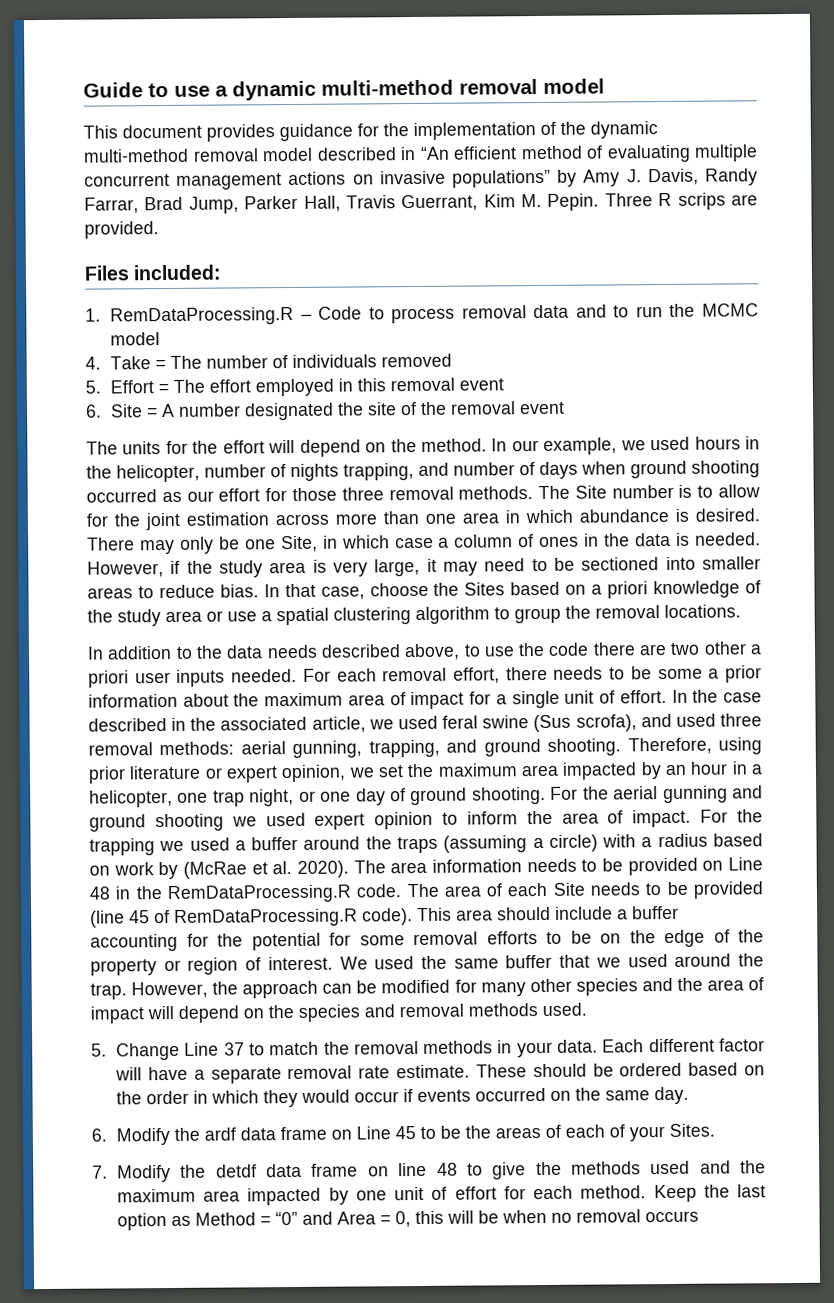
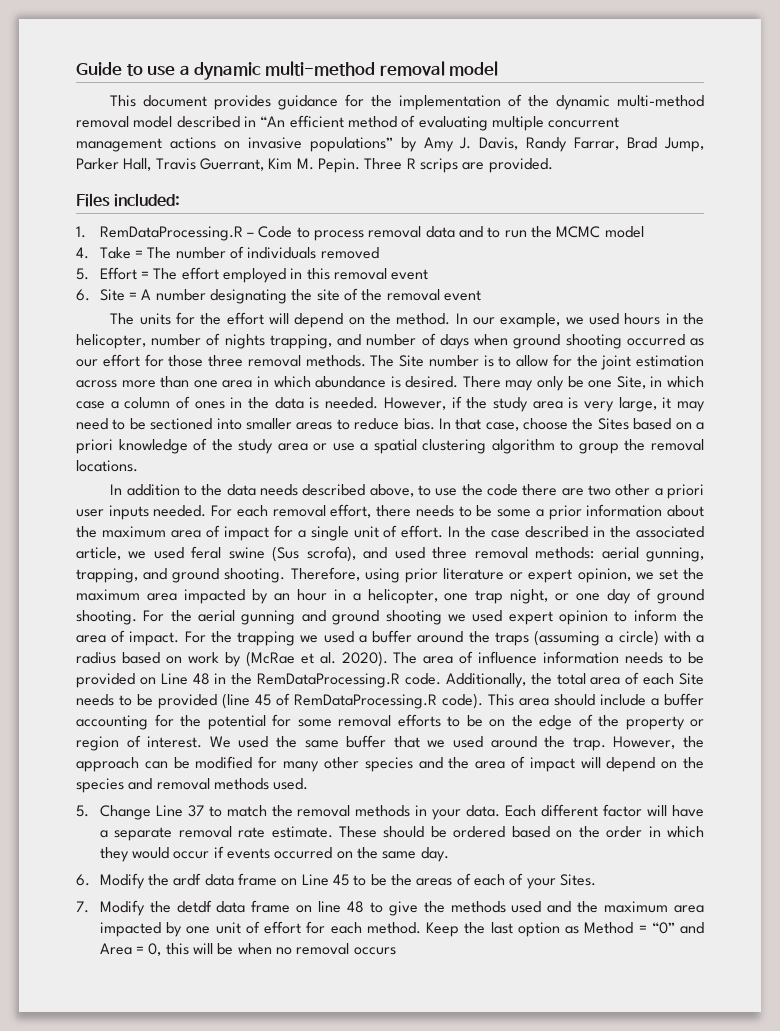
[245,402,335,421] designated -> [210,289,288,304] designating
(428, 867) none -> [459,651,538,664] of influence
[406,883,439,898] The -> [445,673,586,688] Additionally, the total

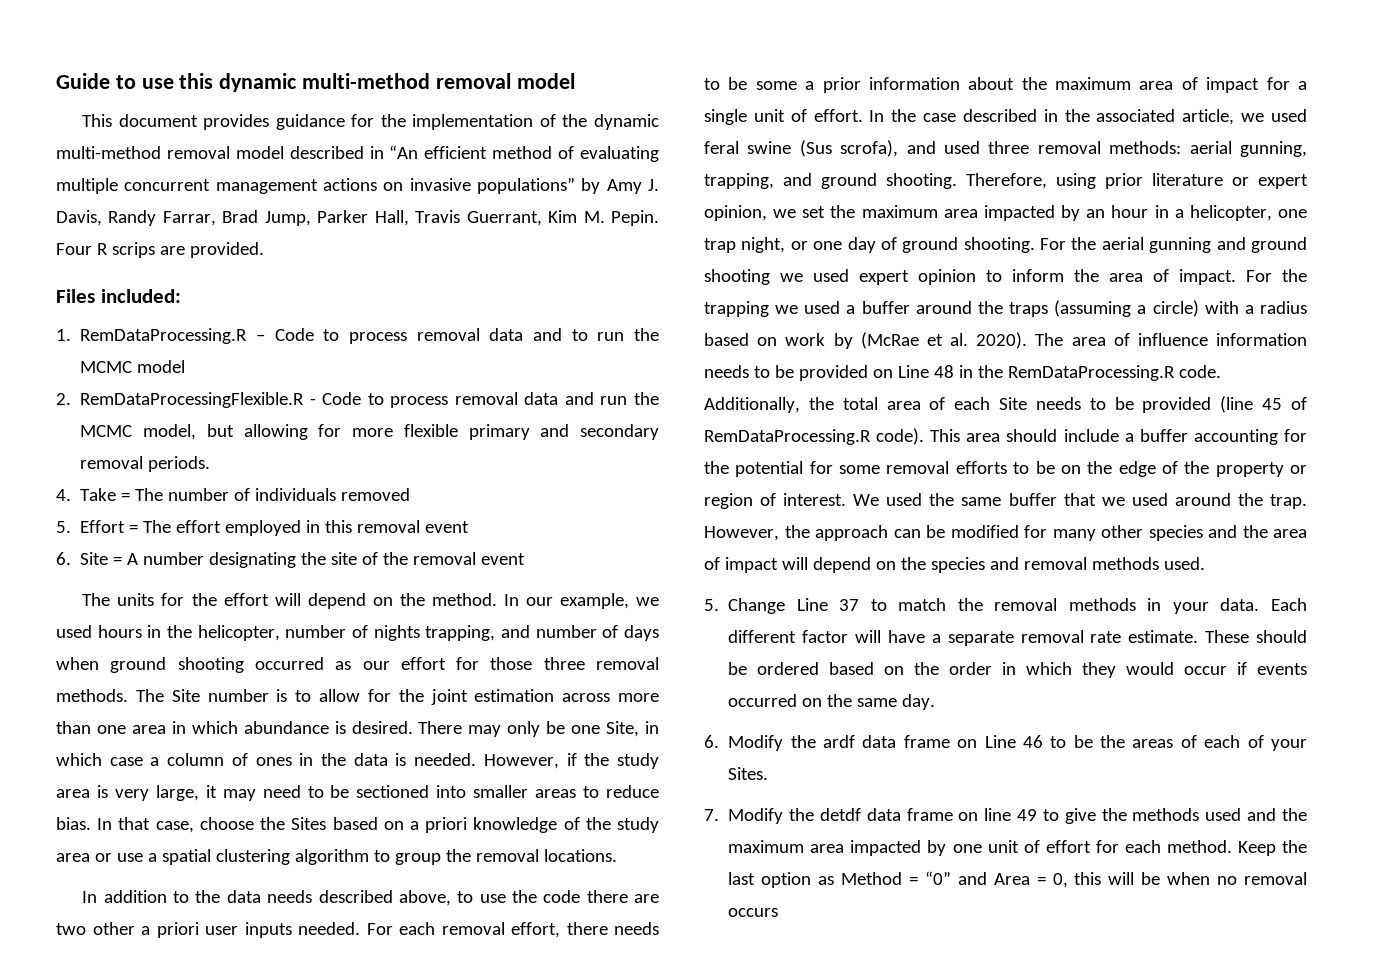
[179,65,190,75] a -> [179,73,214,89] this
[364,158,403,170] Three -> [56,243,92,255] Four
(644, 232) none -> [56,392,659,408] [80,424,659,440] [80,456,211,472] // 2. RemDataProcessingFlexible.R - Code to process removal data and run the MCMC model, but allowing for more flexible primary and secondary removal periods.
[333,874,350,886] 45 -> [1022,735,1043,748] 46
[347,901,365,913] 48 -> [1017,809,1038,821] 49

